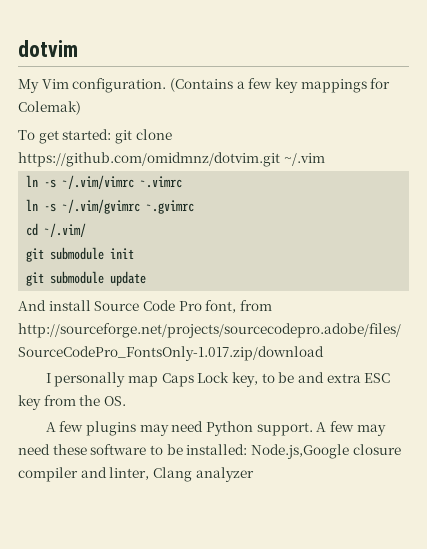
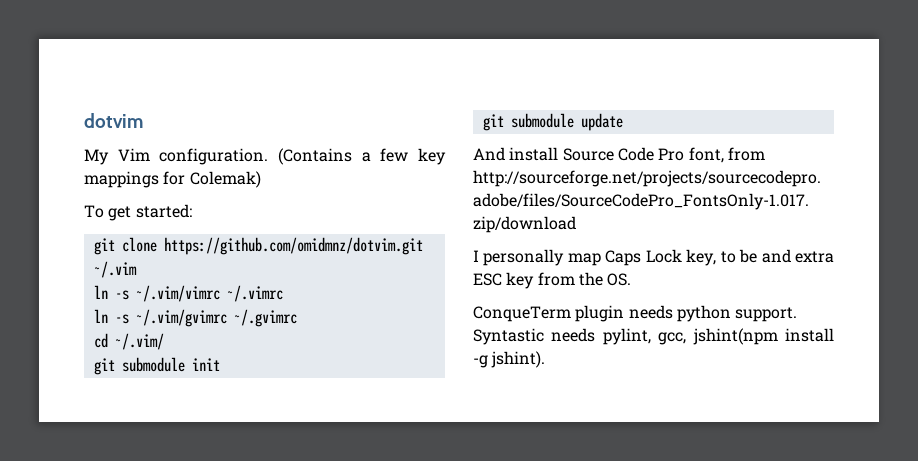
(112, 134) none -> (192, 211) //
[140,176,183,188] ~.vimrc -> [226,285,283,302] ~/.vimrc
[146,200,195,214] ~.gvimrc -> [233,309,297,327] ~/.gvimrc
[45,421,386,436] [18,444,401,459] [18,467,254,482] A few plugins may need Python support. A few may need these software to be installed: Node.js,Google closure compiler and linter, Clang analyzer -> [473,305,798,322] [473,328,834,345] [473,351,546,368] ConqueTerm plugin needs python support. Syntastic needs pylint, gcc, jshint(npm install -g jshint).

